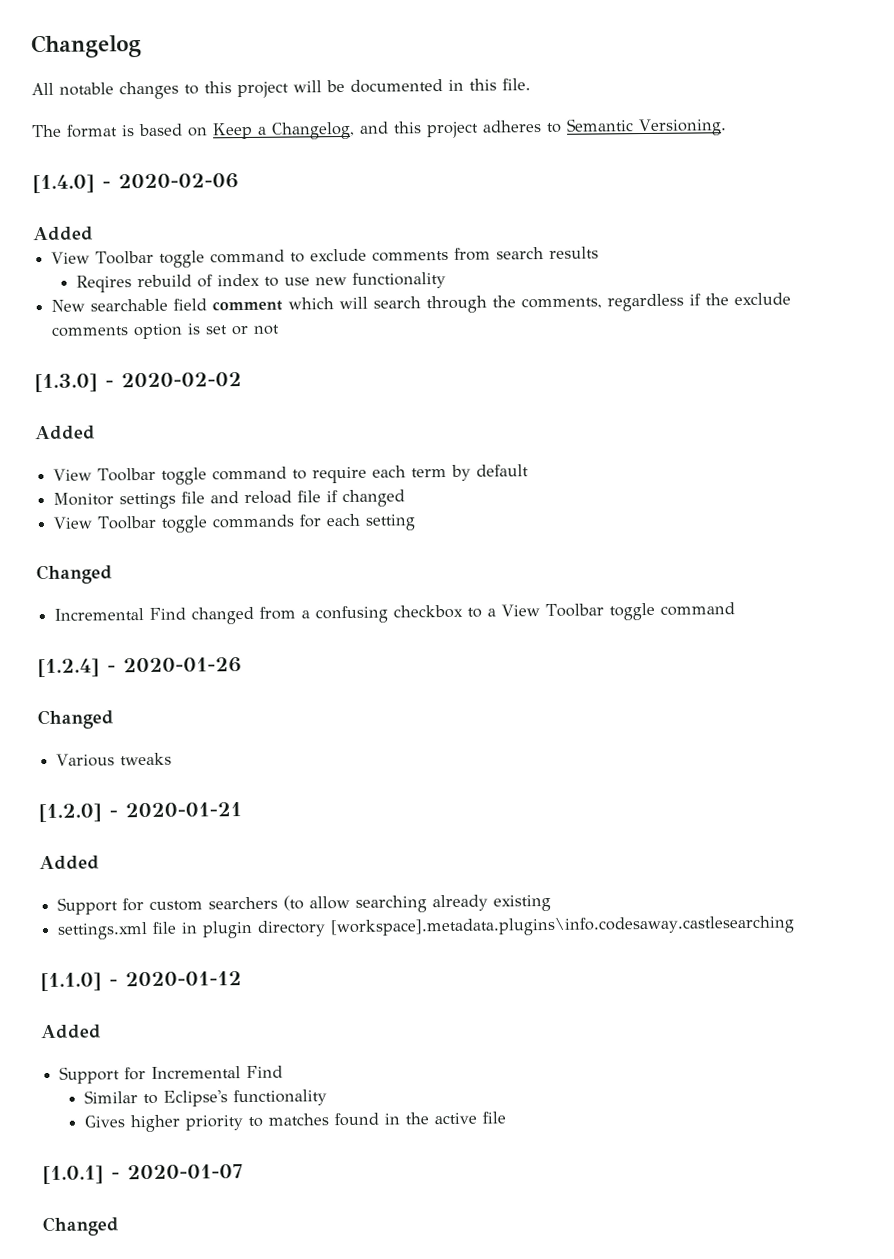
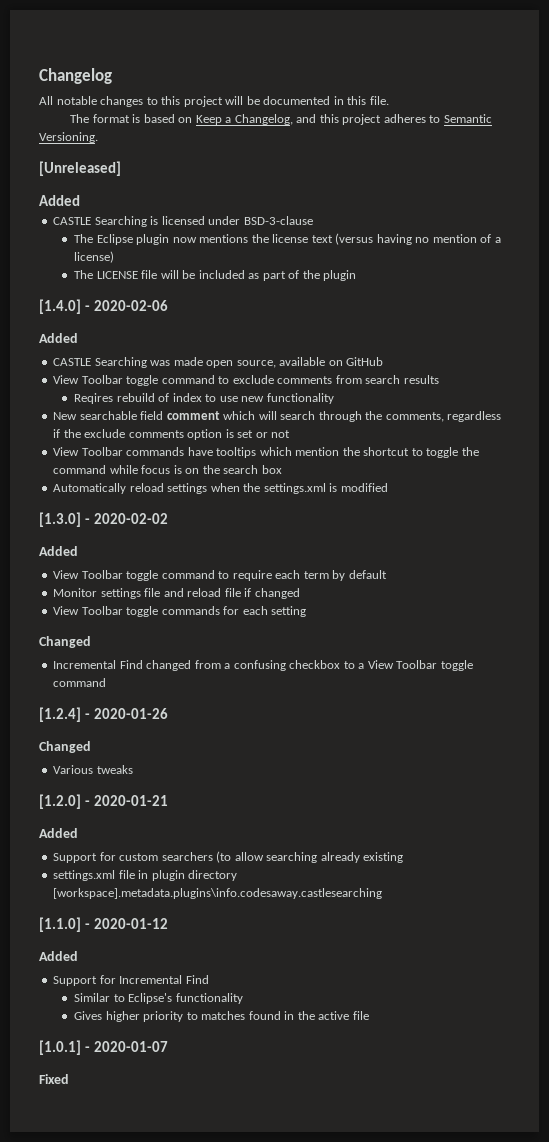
[32,173,239,194] [32,226,94,242] [1.4.0] - 2020-02-06 // Added -> [39,161,121,176] [39,195,80,206] [53,216,313,227] [74,233,501,245] [74,251,115,263] [74,270,357,281] [39,299,169,314] [39,333,78,343] [53,357,384,368] [Unreleased] // Added // CASTLE Searching is licensed under BSD-3-clause // The Eclipse plugin now mentions the license text (versus having no mention of a license) // The LICENSE file will be included as part of the plugin // [1.4.0] - 2020-02-06 // Added // CASTLE Searching was made open source, available on GitHub
(281, 329) none -> [53,447,479,458] [53,465,282,474] [53,483,388,494] // View Toolbar commands have tooltips which mention the shortcut to toggle the command while focus is on the search box // Automatically reload settings when the settings.xml is modified
[42,1216,120,1237] Changed -> [39,1074,69,1084] Fixed

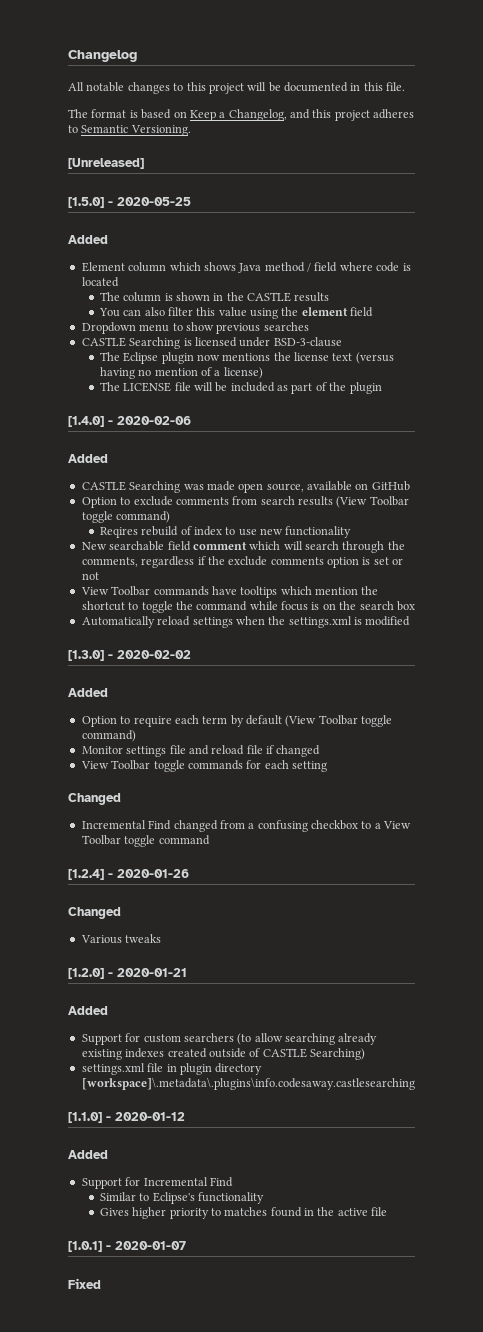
[39,195,80,206] Added -> [68,197,191,208] [68,235,108,244] [81,262,411,273] [81,277,119,287] [99,292,330,302] [98,307,374,319] [81,322,309,334] [1.5.0] - 2020-05-25 // Added // Element column which shows Java method / field where code is located // The column is shown in the CASTLE results // You can also filter this value using the element field // Dropdown menu to show previous searches
[53,375,215,386] View Toolbar toggle command -> [81,497,117,508] Option
(439, 379) none -> [336,496,409,508] [81,511,171,523] (View Toolbar toggle command)
[53,570,215,581] View Toolbar toggle command -> [81,716,117,727] Option
(387, 574) none -> [285,715,393,727] [81,730,136,742] (View Toolbar toggle command)
(404, 857) none -> [125,1048,365,1060] indexes created outside of CASTLE Searching)
[53,888,383,899] [workspace].metadata.plugins\info.codesaway.castlesearching -> [81,1077,415,1090] [workspace]\.metadata\.plugins\info.codesaway.castlesearching

